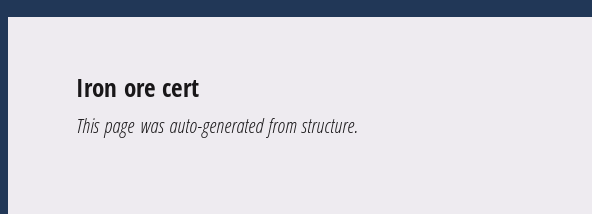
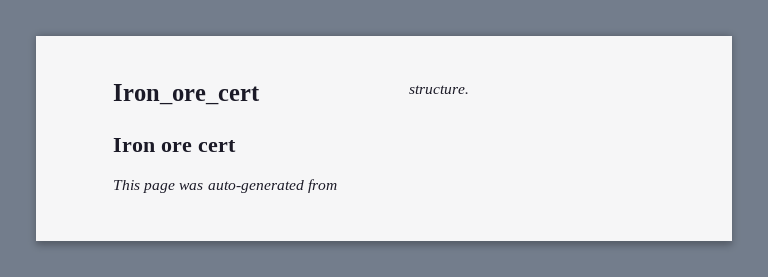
(76, 88) none -> [113,84,260,105] Iron_ore_cert //

